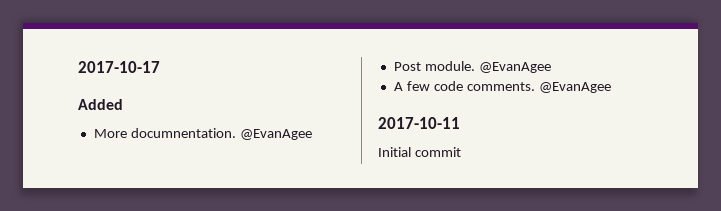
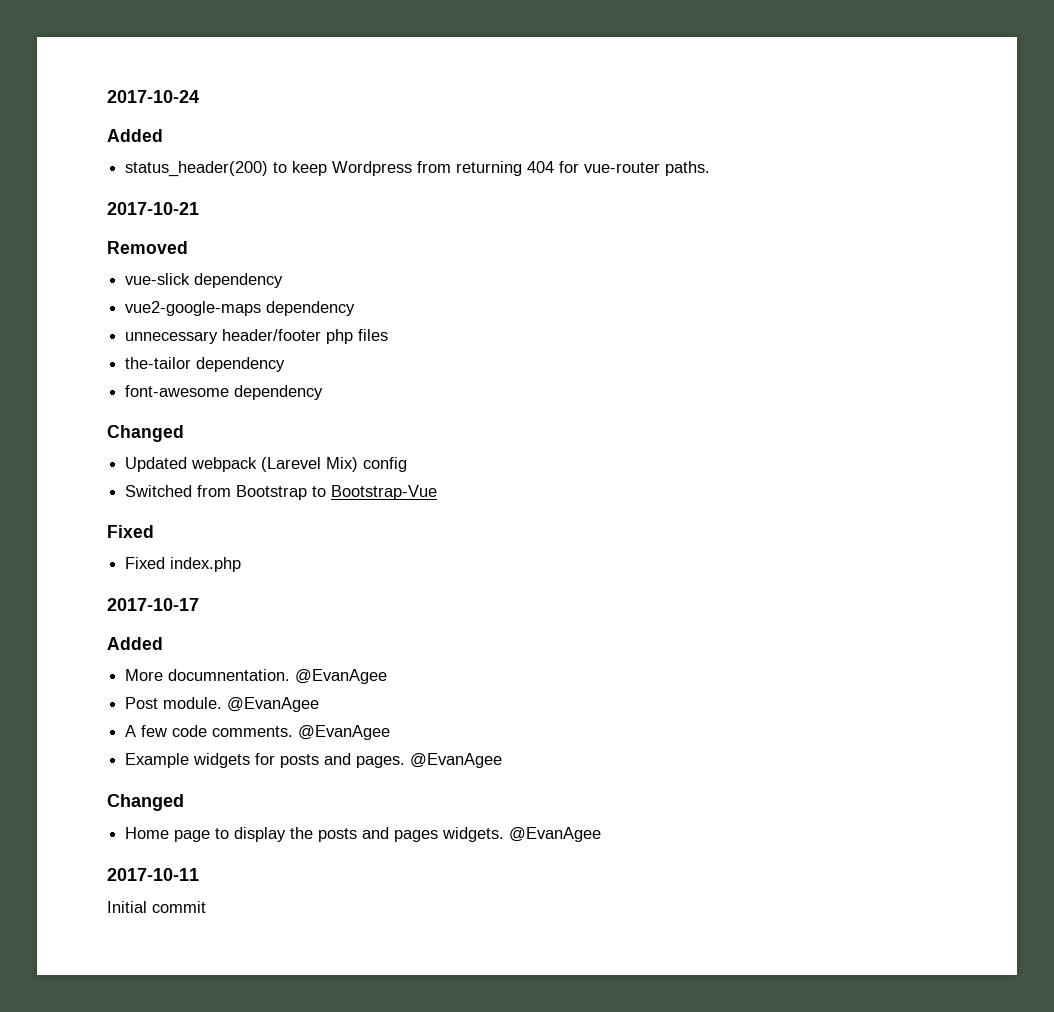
(78, 67) none -> [107,90,199,103] [107,129,163,142] [125,161,711,177] [107,202,199,215] [107,241,188,254] [125,273,284,288] [125,301,356,316] [125,329,389,344] [125,357,286,372] [125,385,324,400] [107,425,184,442] [125,457,408,472] [125,485,438,500] [107,525,154,538] [125,557,242,572] 2017-10-24 // Added // status_header(200) to keep Wordpress from returning 404 for vue-router paths. // 2017-10-21 // Removed // vue-slick dependency // vue2-google-maps dependency // unnecessary header/footer php files // the-tailor dependency // font-awesome dependency // Changed // Updated webpack (Larevel Mix) config // Switched from Bootstrap to Bootstrap-Vue // Fixed // Fixed index.php //
(611, 87) none -> [125,753,503,768] [107,794,184,811] [125,827,602,842] // Example widgets for posts and pages. @EvanAgee // Changed // Home page to display the posts and pages widgets. @EvanAgee

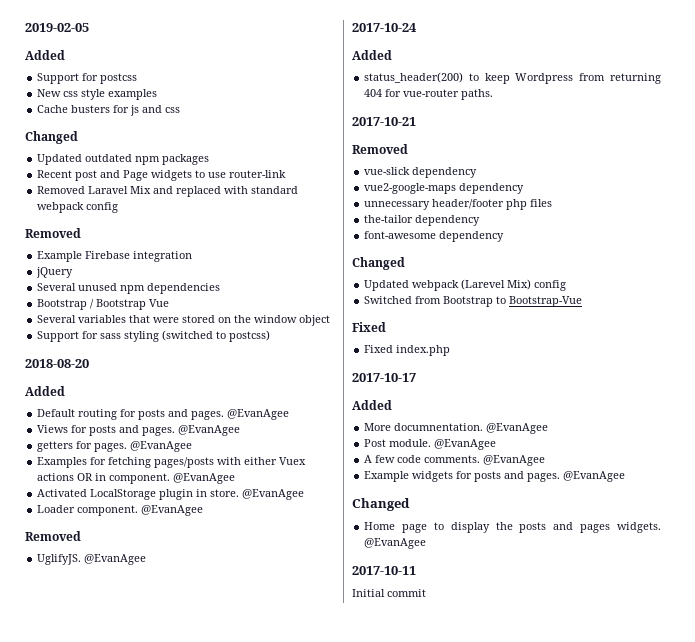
(107, 96) none -> [25,23,89,32] [25,50,65,60] [37,73,138,84] [37,89,158,100] [37,105,181,116] [25,131,78,144] [37,154,210,165] [37,170,287,181] [37,186,299,197] [37,202,119,213] [25,228,81,238] [37,251,193,262] [36,267,74,278] [37,283,221,294] [37,299,170,310] [37,315,331,326] [37,330,271,342] [25,359,89,368] [25,386,65,396] [37,409,290,420] [37,425,241,436] [37,441,193,452] [37,457,307,468] [37,473,236,484] [37,489,305,500] [37,505,204,516] [25,531,81,541] [37,554,147,565] 2019-02-05 // Added // Support for postcss // New css style examples // Cache busters for js and css // Changed // Updated outdated npm packages // Recent post and Page widgets to use router-link // Removed Laravel Mix and replaced with standard webpack config // Removed // Example Firebase integration // jQuery // Several unused npm dependencies // Bootstrap / Bootstrap Vue // Several variables that were stored on the window object // Support for sass styling (switched to postcss) // 2018-08-20 // Added // Default routing for posts and pages. @EvanAgee // Views for posts and pages. @EvanAgee // getters for pages. @EvanAgee // Examples for fetching pages/posts with either Vuex actions OR in component. @EvanAgee // Activated LocalStorage plugin in store. @EvanAgee // Loader component. @EvanAgee // Removed // UglifyJS. @EvanAgee //

